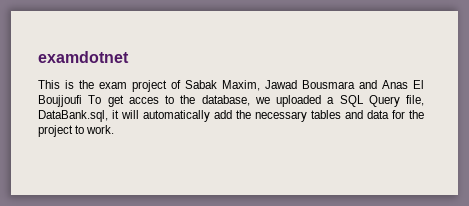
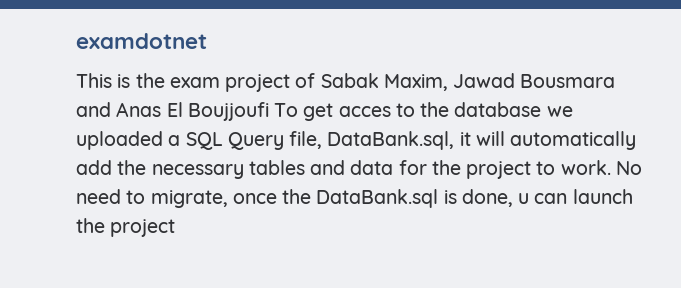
[201,95,250,106] database, -> [454,102,542,117] database
(115, 129) none -> [615,161,642,175] [76,189,633,208] [76,218,176,237] No need to migrate, once the DataBank.sql is done, u can launch the project

